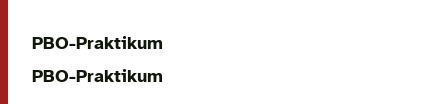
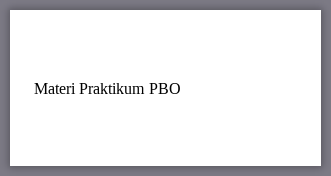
[32,36,163,49] [32,69,163,82] PBO-Praktikum // PBO-Praktikum -> [34,83,181,94] Materi Praktikum PBO

